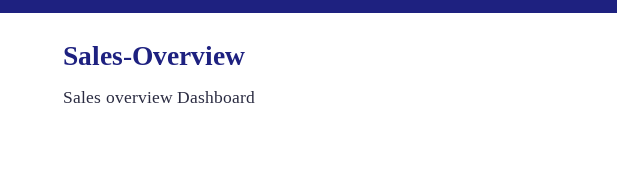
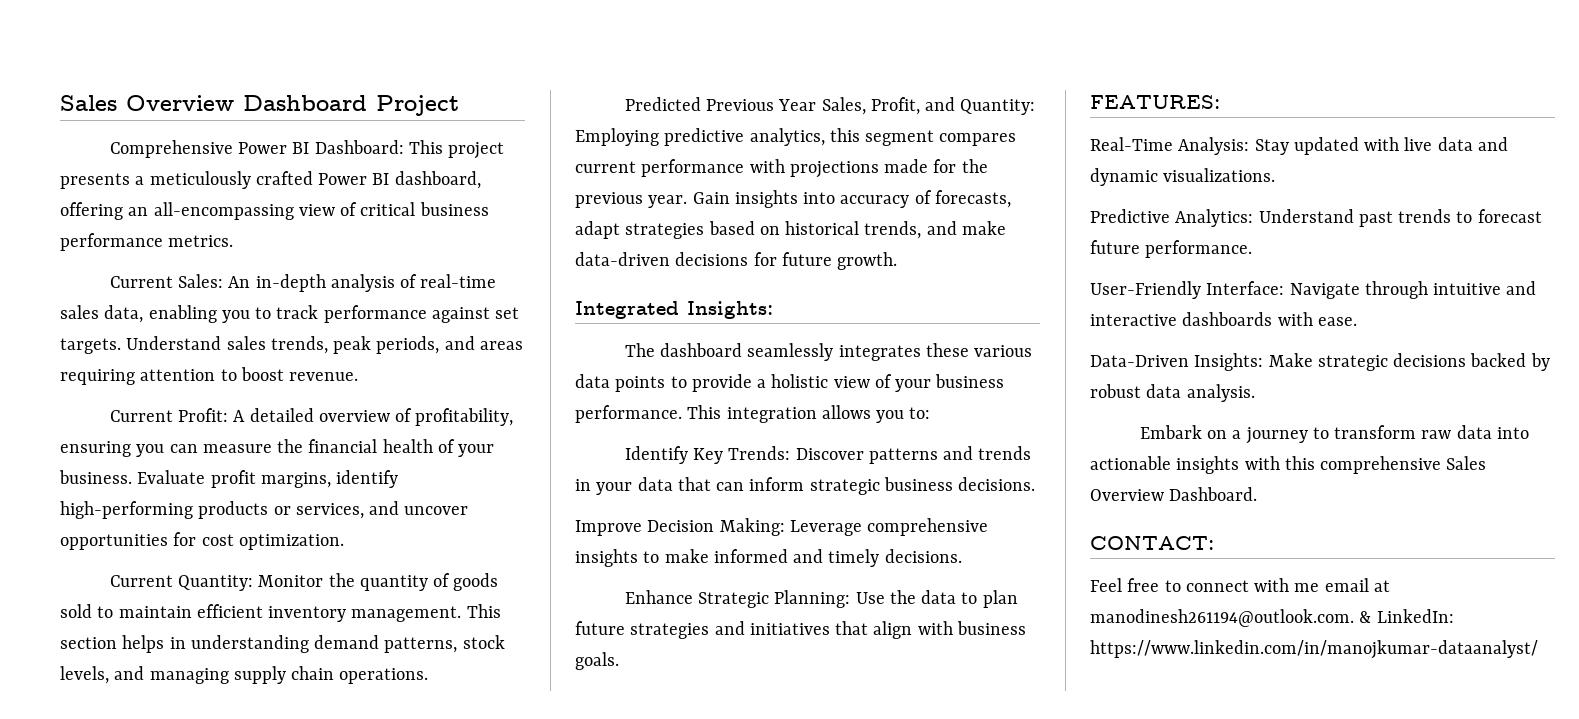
[63,46,245,65] [63,91,256,103] Sales-Overview // Sales overview Dashboard -> [60,95,459,116] [109,140,505,159] [60,171,481,189] [60,202,489,220] [60,233,234,251] [109,274,497,292] [60,305,520,323] [60,336,523,354] [60,367,359,385] [109,408,514,426] [60,439,495,457] [59,470,399,488] [60,501,469,519] [60,532,344,550] [109,573,499,591] [60,604,501,622] [60,635,505,653] [60,666,429,684] [624,97,1036,115] [575,128,1017,146] [575,159,988,178] [575,190,1011,208] [575,221,1006,239] [575,252,898,270] [575,301,773,319] [624,343,1033,361] [575,374,1005,392] [575,405,931,423] [624,446,1032,464] [575,477,1036,495] [575,518,989,536] [575,549,962,567] [624,590,1018,608] [575,621,1026,639] [575,652,619,670] [1090,95,1220,109] [1090,137,1508,155] [1090,168,1276,186] [1090,209,1542,227] [1090,240,1253,258] [1090,281,1537,299] [1090,312,1357,326] [1090,353,1550,371] [1090,384,1255,402] [1139,425,1529,444] [1090,456,1487,474] [1090,487,1258,501] [1090,536,1214,550] [1090,578,1390,592] [1090,609,1454,627] [1090,640,1538,659] Sales Overview Dashboard Project // Comprehensive Power BI Dashboard: This project presents a meticulously crafted Power BI dashboard, offering an all-encompassing view of critical business performance metrics. // Current Sales: An in-depth analysis of real-time sales data, enabling you to track performance against set targets. Understand sales trends, peak periods, and areas requiring attention to boost revenue. // Current Profit: A detailed overview of profitability, ensuring you can measure the financial health of your business. Evaluate profit margins, identify high-performing products or services, and uncover opportunities for cost optimization. // Current Quantity: Monitor the quantity of goods sold to maintain efficient inventory management. This section helps in understanding demand patterns, stock levels, and managing supply chain operations. // Predicted Previous Year Sales, Profit, and Quantity: Employing predictive analytics, this segment compares current performance with projections made for the previous year. Gain insights into accuracy of forecasts, adapt strategies based on historical trends, and make data-driven decisions for future growth. // Integrated Insights: // The dashboard seamlessly integrates these various data points to provide a holistic view of your business performance. This integration allows you to: // Identify Key Trends: Discover patterns and trends in your data that can inform strategic business decisions. // Improve Decision Making: Leverage comprehensive insights to make informed and timely decisions. // Enhance Strategic Planning: Use the data to plan future strategies and initiatives that align with business goals. // FEATURES: // Real-Time Analysis: Stay updated with live data and dynamic visualizations. // Predictive Analytics: Understand past trends to forecast future performance. // User-Friendly Interface: Navigate through intuitive and interactive dashboards with ease. // Data-Driven Insights: Make strategic decisions backed by robust data analysis. // Embark on a journey to transform raw data into actionable insights with this comprehensive Sales Overview Dashboard. // CONTACT: // Feel free to connect with me email at manodinesh261194@outlook.com. & LinkedIn: https://www.linkedin.com/in/manojkumar-dataanalyst/

